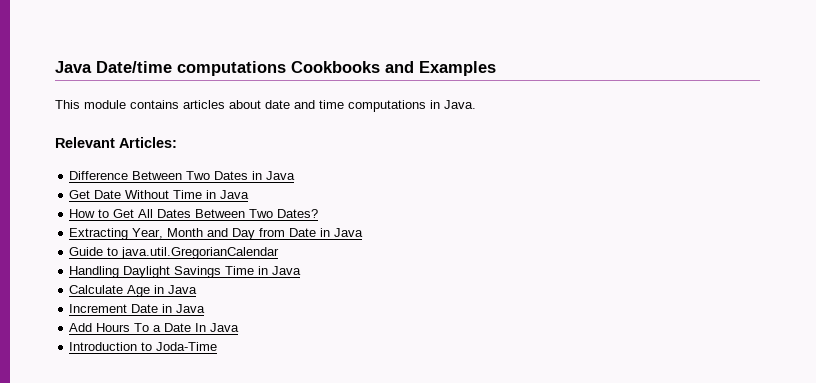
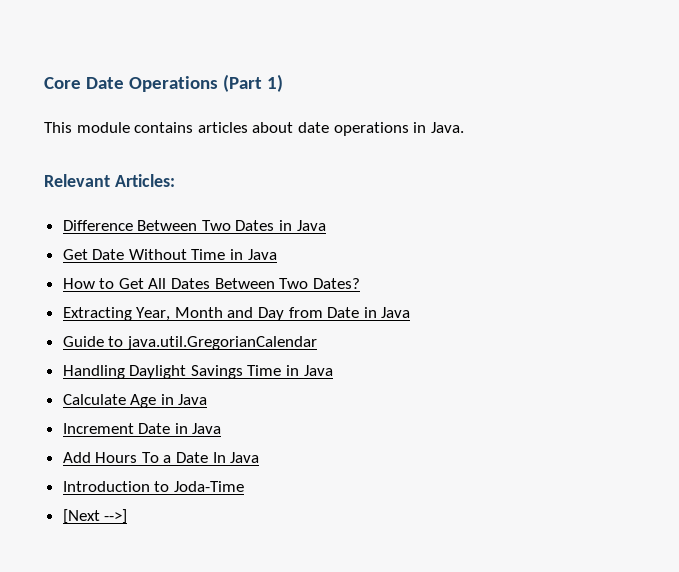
[55,61,496,76] Java Date/time computations Cookbooks and Examples -> [44,74,283,92] Core Date Operations (Part 1)
[294,100,426,112] and time computations -> [333,122,409,136] operations
(218, 346) none -> [62,509,128,524] // [Next -->]

